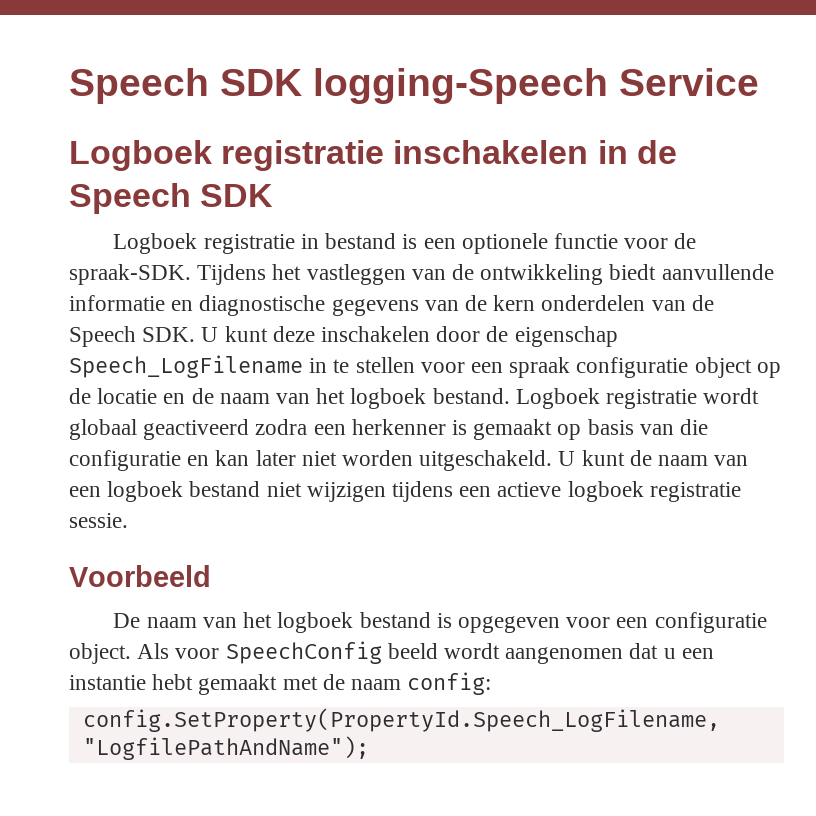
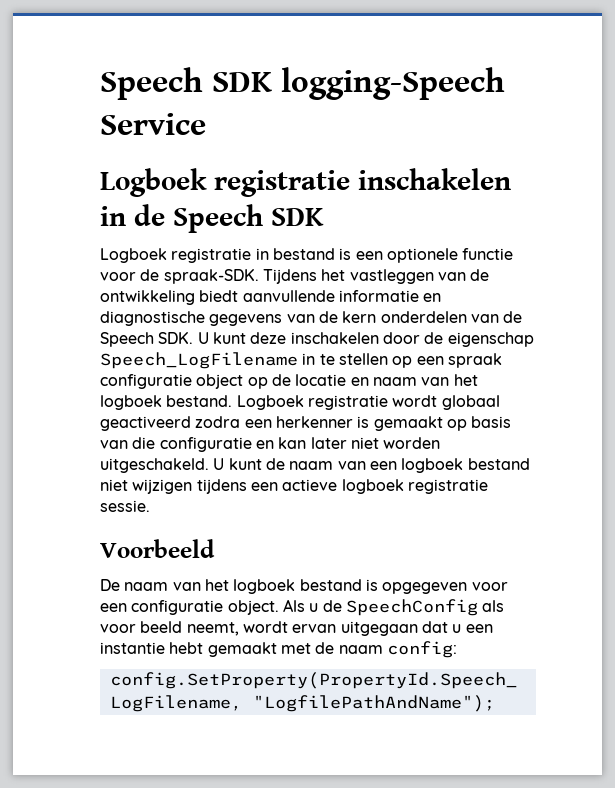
[420,362,465,373] voor -> [392,356,413,368] op
[191,388,214,404] de -> (369, 381) none
[175,641,624,664] voor SpeechConfig beeld wordt aangenomen -> [309,599,505,616] [100,621,418,636] u de SpeechConfig als voor beeld neemt, wordt ervan uitgegaan

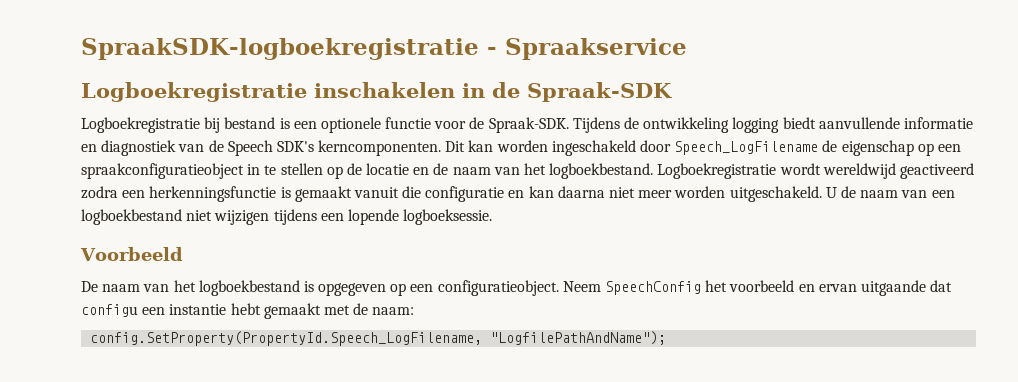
[100,67,505,100] [100,113,206,135] [100,168,511,197] [100,204,324,233] [100,248,269,263] Speech SDK logging-Speech Service // Logboek registratie inschakelen in de Speech SDK // Logboek registratie in -> [81,38,687,60] [81,82,672,102] [81,117,221,133] SpraakSDK-logboekregistratie - Spraakservice // Logboekregistratie inschakelen in de Spraak-SDK // Logboekregistratie bij
[163,269,466,284] spraak-SDK. Tijdens het vastleggen van -> [488,117,620,133] Spraak-SDK. Tijdens
(195, 297) none -> [732,117,780,133] logging
[100,311,523,326] [100,332,534,347] [100,352,502,369] [100,374,244,389] diagnostische gegevens van de kern onderdelen van de Speech SDK. U kunt deze inschakelen door de eigenschap Speech_LogFilename in te stellen op een spraak configuratie object -> [101,140,961,156] [81,163,323,179] diagnostiek van de Speech SDK's kerncomponenten. Dit kan worden ingeschakeld door Speech_LogFilename de eigenschap op een spraakconfiguratieobject in te stellen
[372,374,478,386] [100,395,500,410] naam van het logboek bestand. Logboek registratie wordt globaal -> [433,163,896,179] de naam van het logboekbestand. Logboekregistratie wordt wereldwijd
[275,416,353,428] herkenner -> [149,186,277,202] herkenningsfunctie
[446,416,512,431] [100,440,128,449] op basis van -> [353,187,399,198] vanuit
[310,437,379,449] later niet -> [557,186,673,198] daarna niet meer
[228,458,262,470] kunt -> (837, 192) none
[401,458,530,473] logboek bestand -> [81,209,182,225] logboekbestand
[282,479,488,494] [100,500,150,512] actieve logboek registratie sessie. -> [347,209,493,225] lopende logboeksessie.
[233,579,508,594] [100,599,505,616] [100,621,462,636] logboek bestand is opgegeven voor een configuratie object. Als u de SpeechConfig als voor beeld neemt, wordt ervan uitgegaan dat u -> [198,280,953,296] [81,304,138,317] logboekbestand is opgegeven op een configuratieobject. Neem SpeechConfig het voorbeeld en ervan uitgaande dat configu
[338,641,457,658] naam config: -> [372,307,415,315] naam:

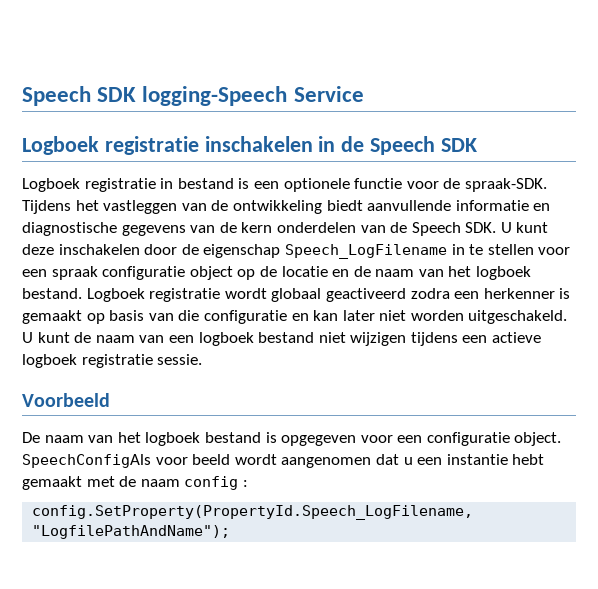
[81,38,687,60] [81,82,672,102] [81,117,221,133] SpraakSDK-logboekregistratie - Spraakservice // Logboekregistratie inschakelen in de Spraak-SDK // Logboekregistratie bij -> [22,86,364,106] [22,136,477,155] [22,178,174,192] Speech SDK logging-Speech Service // Logboek registratie inschakelen in de Speech SDK // Logboek registratie in
[488,117,620,133] Spraak-SDK. Tijdens -> [464,178,547,192] [22,200,207,214] spraak-SDK. Tijdens het vastleggen van
[732,117,780,133] logging -> (322, 207) none
[101,140,961,156] [81,163,323,179] diagnostiek van de Speech SDK's kerncomponenten. Dit kan worden ingeschakeld door Speech_LogFilename de eigenschap op een spraakconfiguratieobject in te stellen -> [22,222,549,236] [22,244,571,259] [22,266,233,280] diagnostische gegevens van de kern onderdelen van de Speech SDK. U kunt deze inschakelen door de eigenschap Speech_LogFilename in te stellen voor een spraak configuratie object
[549,163,896,179] logboekbestand. Logboekregistratie wordt wereldwijd -> [476,266,532,280] [22,288,322,302] logboek bestand. Logboek registratie wordt globaal
[149,186,277,202] herkenningsfunctie -> [483,288,555,299] herkenner
[353,187,399,198] vanuit -> [86,310,174,324] op basis van
[557,186,673,198] daarna niet meer -> [342,310,407,321] later niet
(837, 192) none -> [37,332,70,343] kunt
[81,209,182,225] logboekbestand -> [198,332,315,346] logboek bestand
[347,209,493,225] lopende logboeksessie. -> [492,332,542,343] [22,354,203,368] actieve logboek registratie sessie.
[198,280,953,296] [81,304,138,317] logboekbestand is opgegeven op een configuratieobject. Neem SpeechConfig het voorbeeld en ervan uitgaande dat configu -> [145,432,562,446] [22,454,413,468] logboek bestand is opgegeven voor een configuratie object. SpeechConfigAls voor beeld wordt aangenomen dat u
[372,307,415,315] naam: -> [140,476,248,490] naam config :

